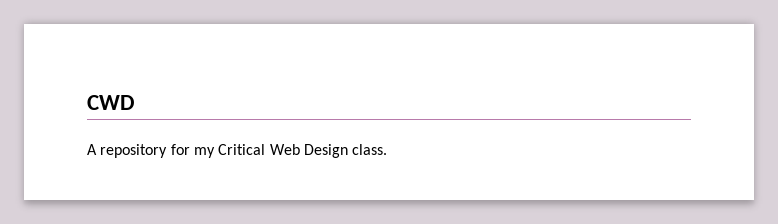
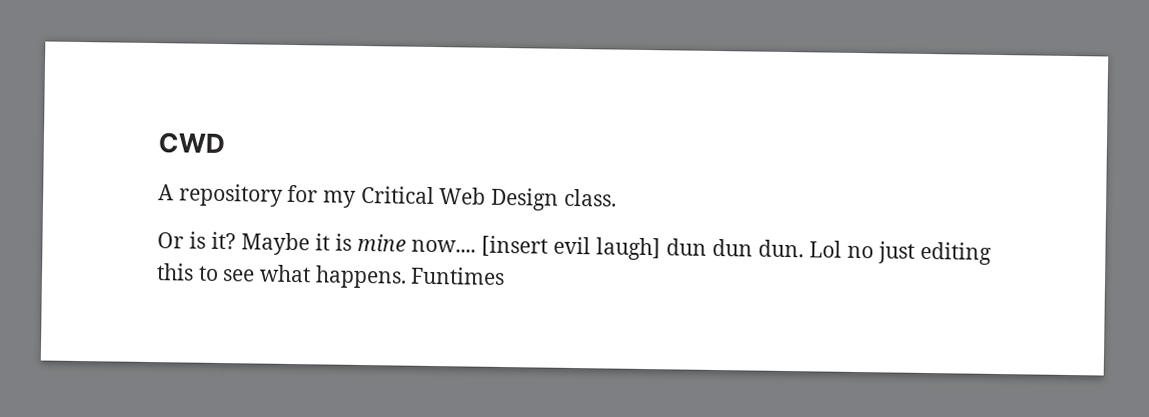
(388, 149) none -> [157,231,992,265] [156,263,506,289] // Or is it? Maybe it is mine now.... [insert evil laugh] dun dun dun. Lol no just editing this to see what happens. Funtimes

